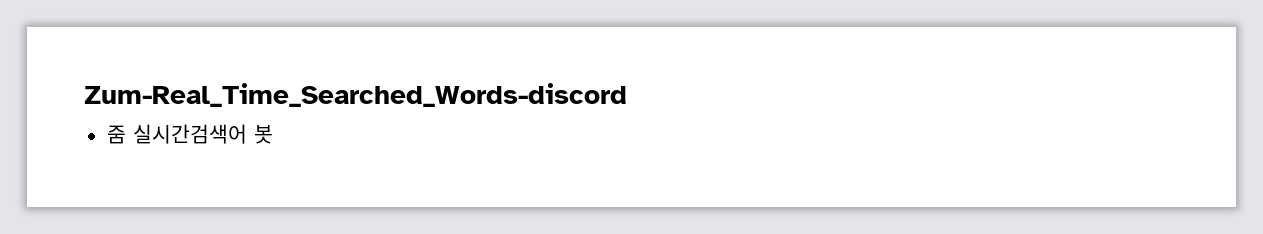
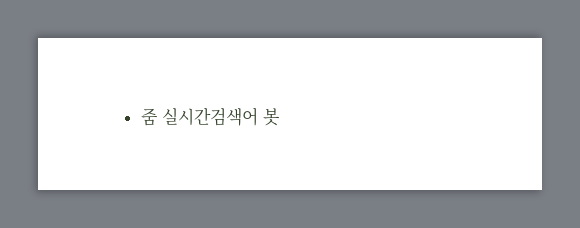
[84,83,627,107] Zum-Real_Time_Searched_Words-discord // -> (140, 117) none

